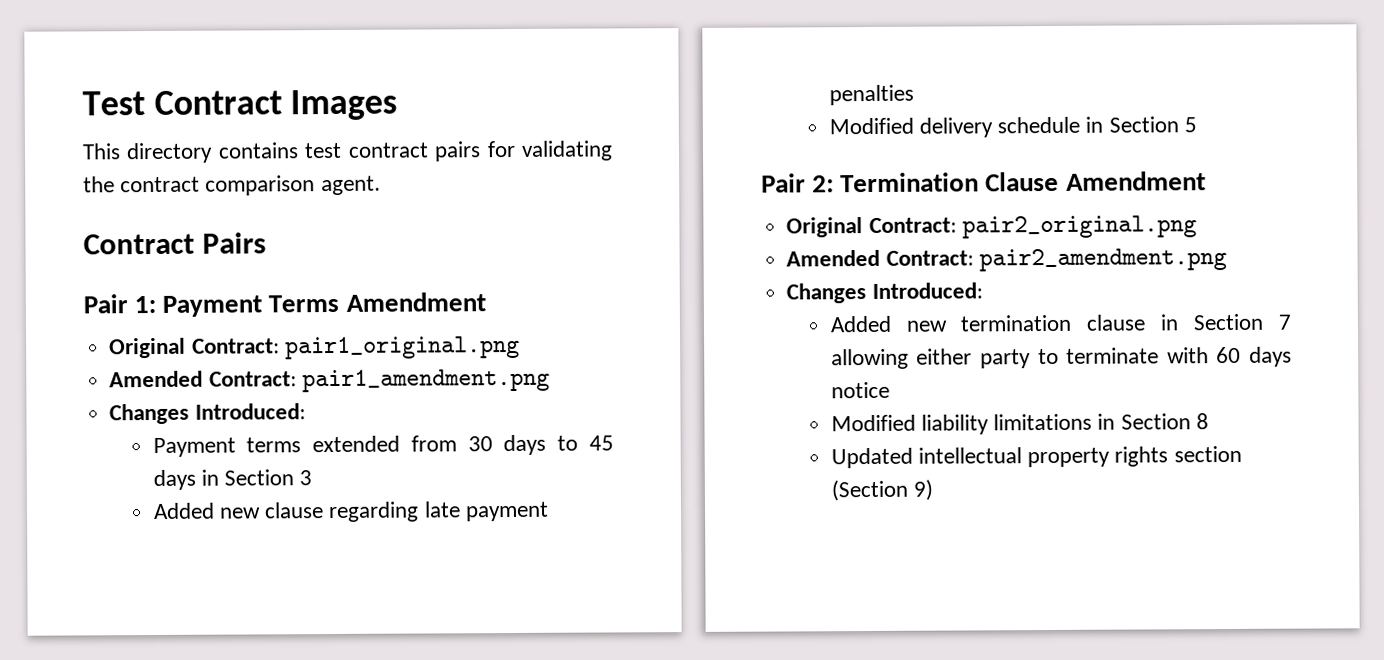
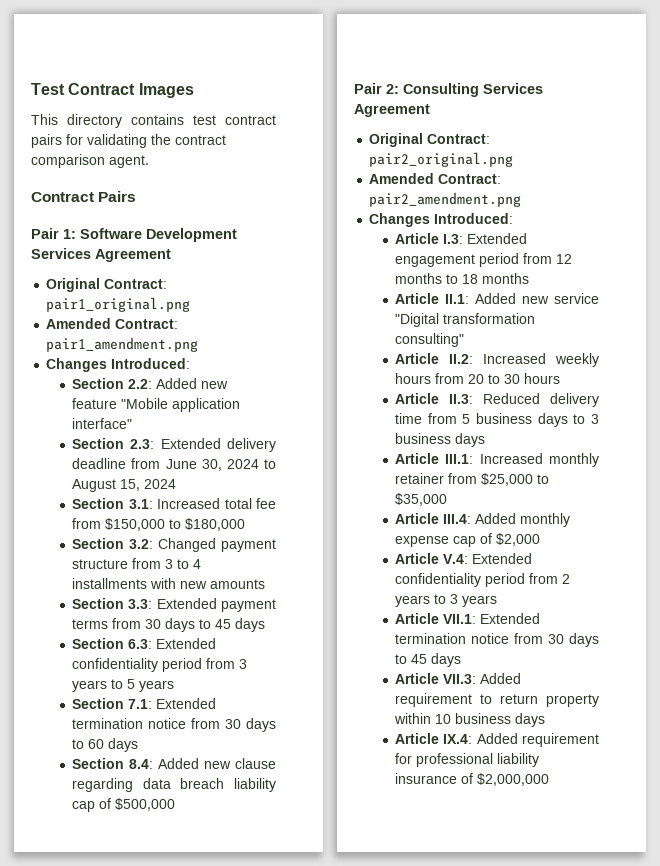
[162,292,486,317] Payment Terms Amendment -> [80,228,237,242] [31,248,171,262] Software Development Services Agreement
[152,434,614,458] [152,469,313,491] [152,501,549,523] [828,84,914,106] [828,116,1197,138] Payment terms extended from 30 days to 45 days in Section 3 // Added new clause regarding late payment penalties // Modified delivery schedule in Section 5 -> [72,378,229,389] [72,398,241,412] [72,418,133,429] [72,438,276,452] [72,458,276,471] [72,479,177,492] [72,498,276,509] [72,518,246,531] [72,538,276,552] [72,558,202,569] [72,578,266,589] [72,598,276,612] [72,618,266,632] [72,638,217,649] [72,658,248,672] [72,679,175,692] [72,698,217,709] [72,718,276,732] [72,738,139,752] [72,758,276,769] [72,778,276,792] [72,798,176,812] Section 2.2: Added new feature "Mobile application interface" // Section 2.3: Extended delivery deadline from June 30, 2024 to August 15, 2024 // Section 3.1: Increased total fee from $150,000 to $180,000 // Section 3.2: Changed payment structure from 3 to 4 installments with new amounts // Section 3.3: Extended payment terms from 30 days to 45 days // Section 6.3: Extended confidentiality period from 3 years to 5 years // Section 7.1: Extended termination notice from 30 days to 60 days // Section 8.4: Added new clause regarding data breach liability cap of $500,000
[840,171,1206,193] Termination Clause Amendment -> [403,83,543,97] [354,104,430,117] Consulting Services Agreement
[829,313,1292,333] [830,346,1292,370] [830,381,890,399] [830,413,1209,435] [830,445,1242,469] [830,479,933,502] Added new termination clause in Section 7 allowing either party to terminate with 60 days notice // Modified liability limitations in Section 8 // Updated intellectual property rights section (Section 9) -> [395,233,528,244] [395,253,573,267] [395,273,530,284] [395,293,599,304] [395,313,536,327] [395,333,465,347] [395,353,599,367] [395,373,561,384] [395,393,599,407] [395,413,599,427] [395,433,486,447] [395,453,599,467] [395,473,550,486] [395,493,448,506] [395,513,571,527] [395,533,541,547] [395,553,533,564] [395,573,571,587] [395,594,498,607] [395,613,541,624] [395,633,599,647] [395,653,462,667] [395,673,522,684] [395,693,599,707] [394,713,546,727] [395,733,599,747] [395,753,540,767] [395,773,550,786] Article I.3: Extended engagement period from 12 months to 18 months // Article II.1: Added new service "Digital transformation consulting" // Article II.2: Increased weekly hours from 20 to 30 hours // Article II.3: Reduced delivery time from 5 business days to 3 business days // Article III.1: Increased monthly retainer from $25,000 to $35,000 // Article III.4: Added monthly expense cap of $2,000 // Article V.4: Extended confidentiality period from 2 years to 3 years // Article VII.1: Extended termination notice from 30 days to 45 days // Article VII.3: Added requirement to return property within 10 business days // Article IX.4: Added requirement for professional liability insurance of $2,000,000

